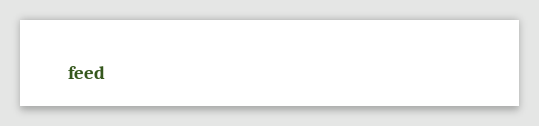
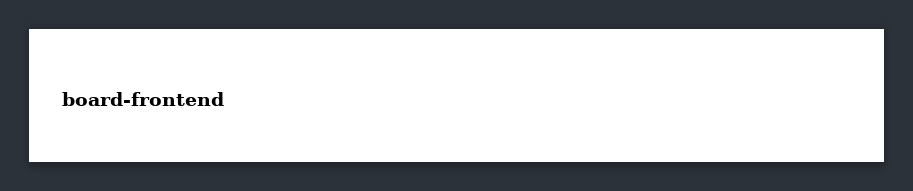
[68,66,105,79] feed -> [62,92,224,106] board-frontend

